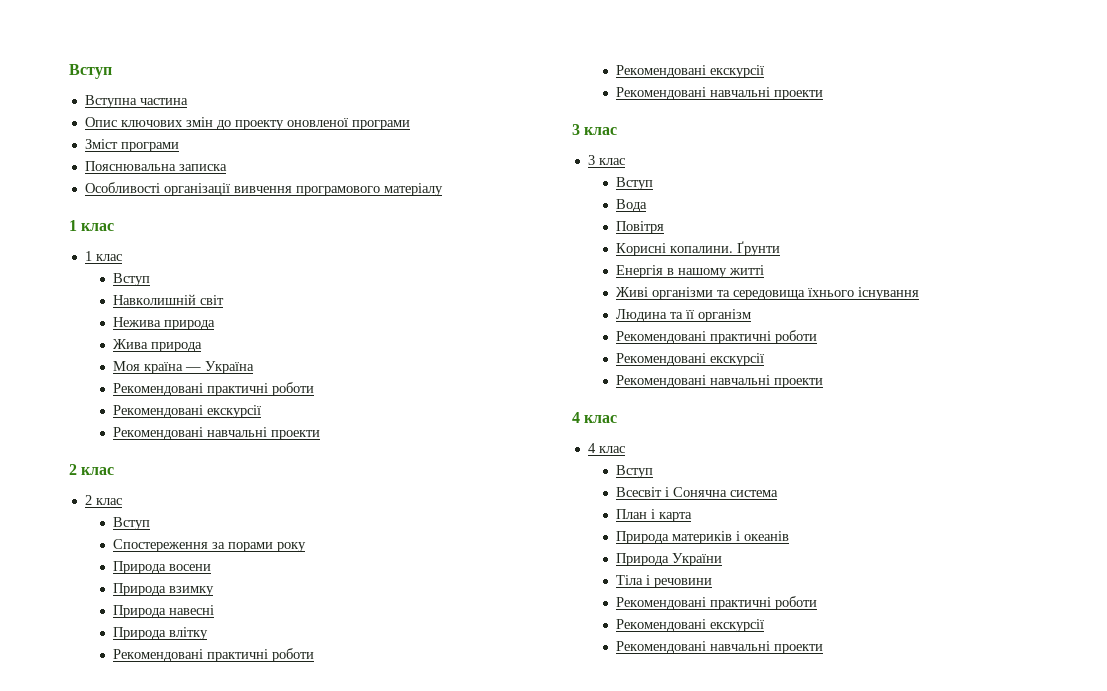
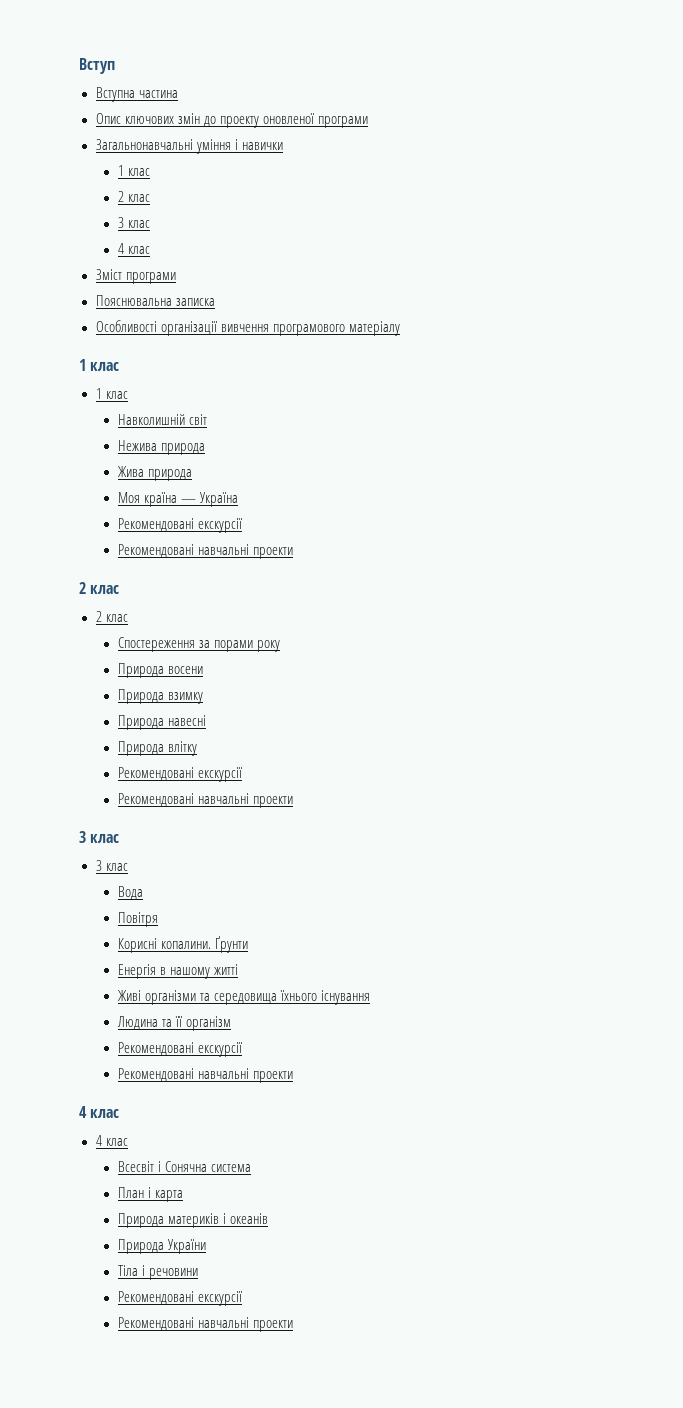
(410, 125) none -> [95,139,283,154] [117,165,150,176] [117,191,150,202] [117,217,150,228] [117,243,150,254] // Загальнонавчальні уміння і навички // 1 клас // 2 клас // 3 клас // 4 клас
[113,273,151,286] // Вступ -> (128, 395) none
[113,382,315,396] // Рекомендовані практичні роботи -> (238, 499) none
[113,517,151,530] // Вступ -> (128, 618) none
[113,648,315,662] // Рекомендовані практичні роботи -> (197, 748) none
[616,177,654,190] // Вступ -> (128, 867) none
[616,330,818,344] // Рекомендовані практичні роботи -> (231, 1023) none
[616,465,654,478] // Вступ -> (128, 1142) none
[616,596,818,610] // Рекомендовані практичні роботи -> (198, 1274) none

